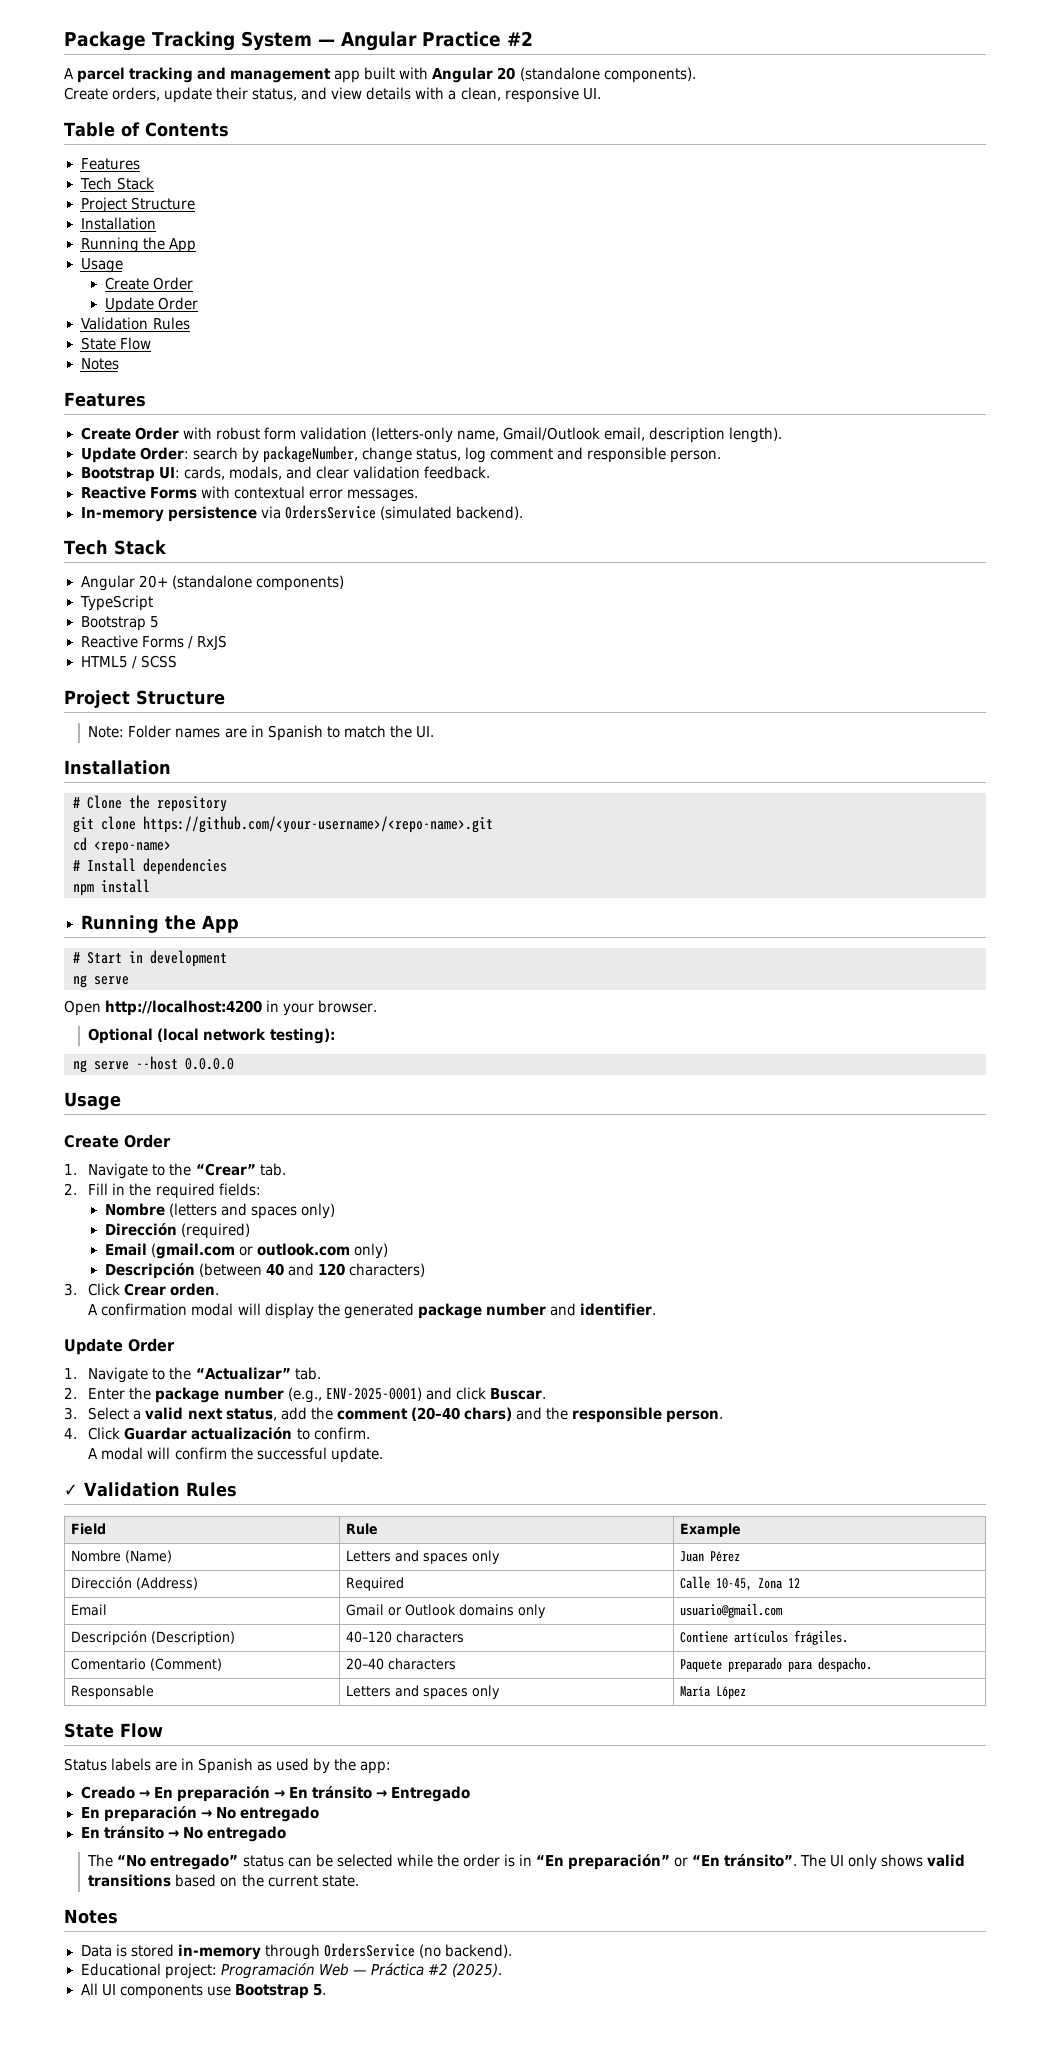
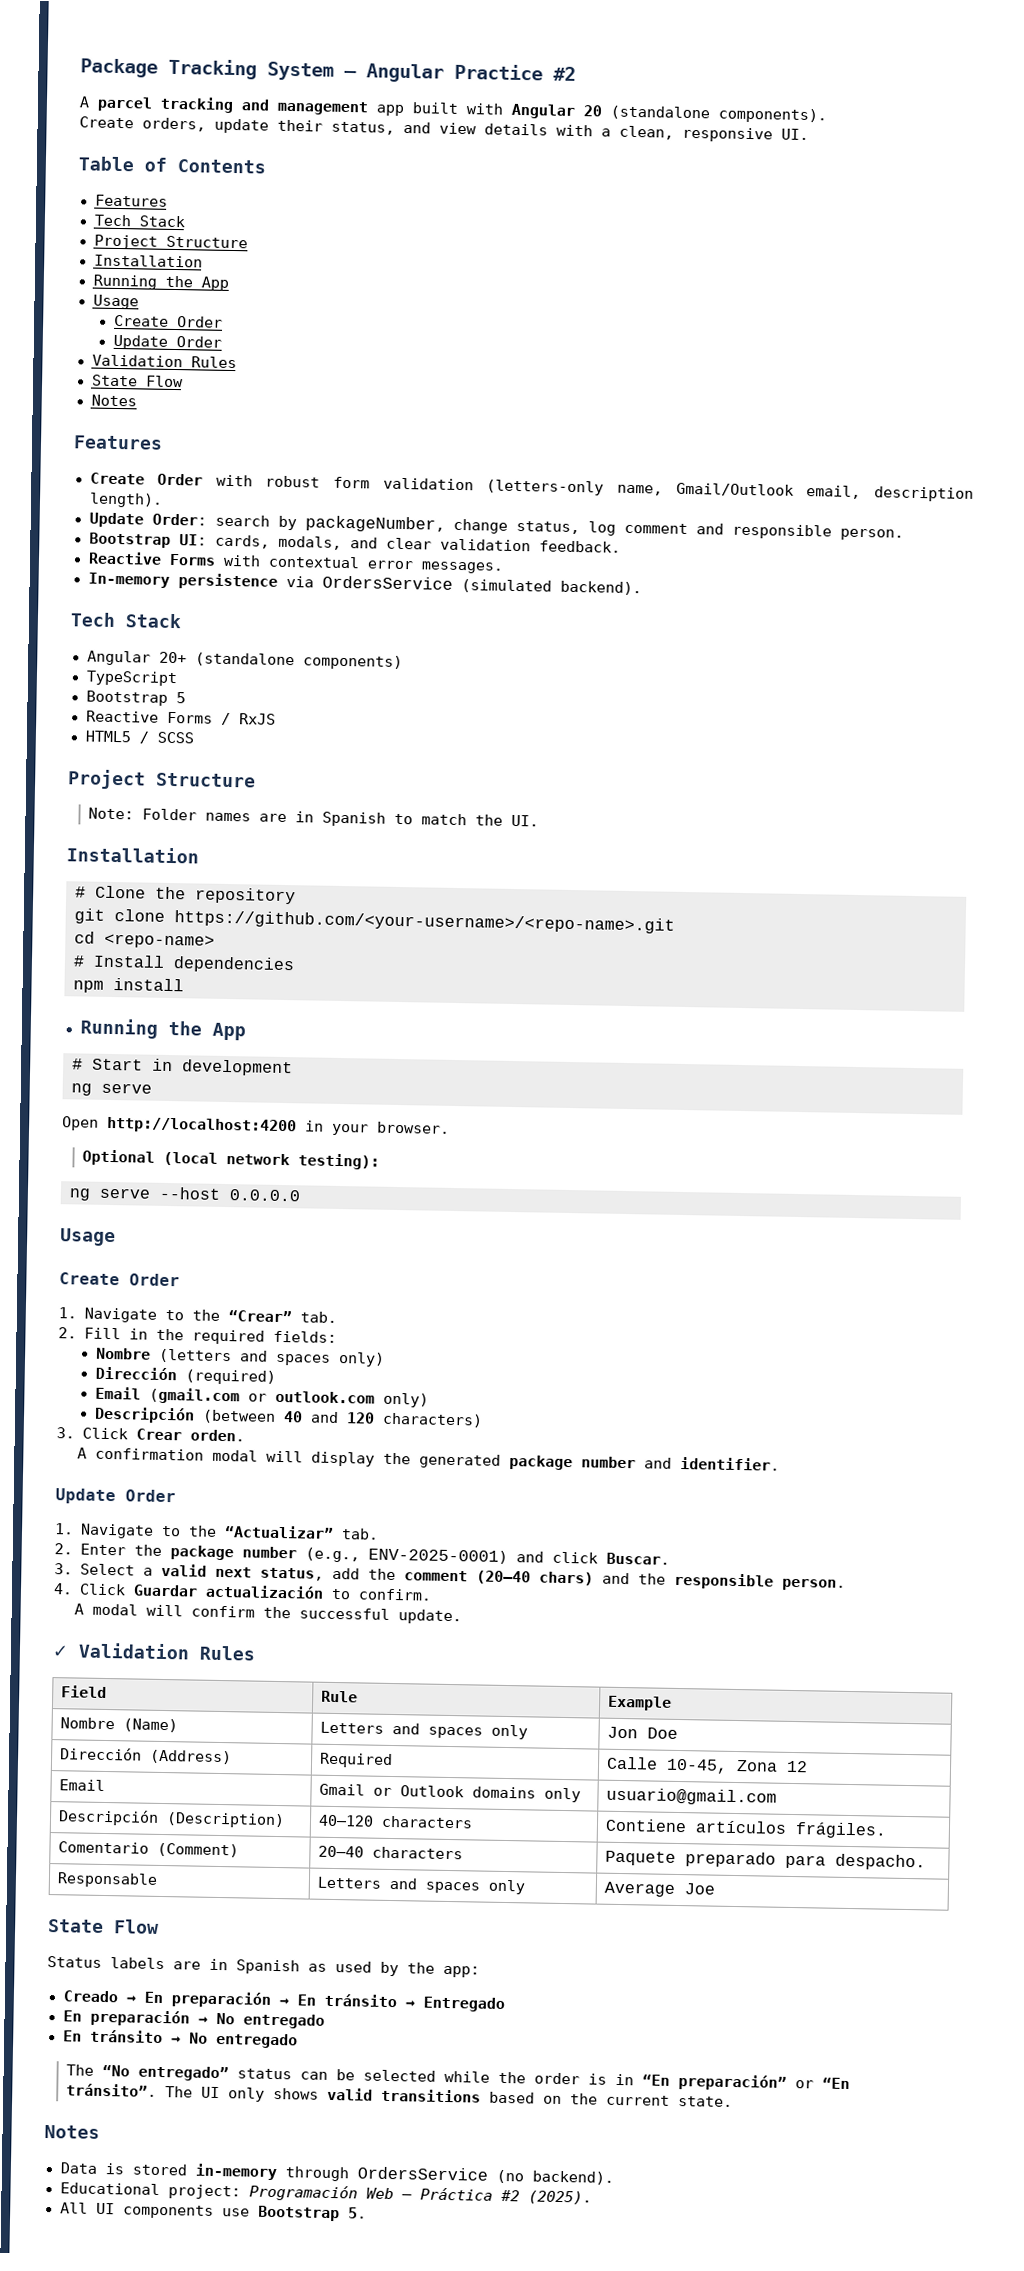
[679,1551,740,1562] Juan Pérez -> [607,1726,679,1739] Jon Doe
[679,1686,746,1699] María López -> [604,1881,716,1897] Average Joe

